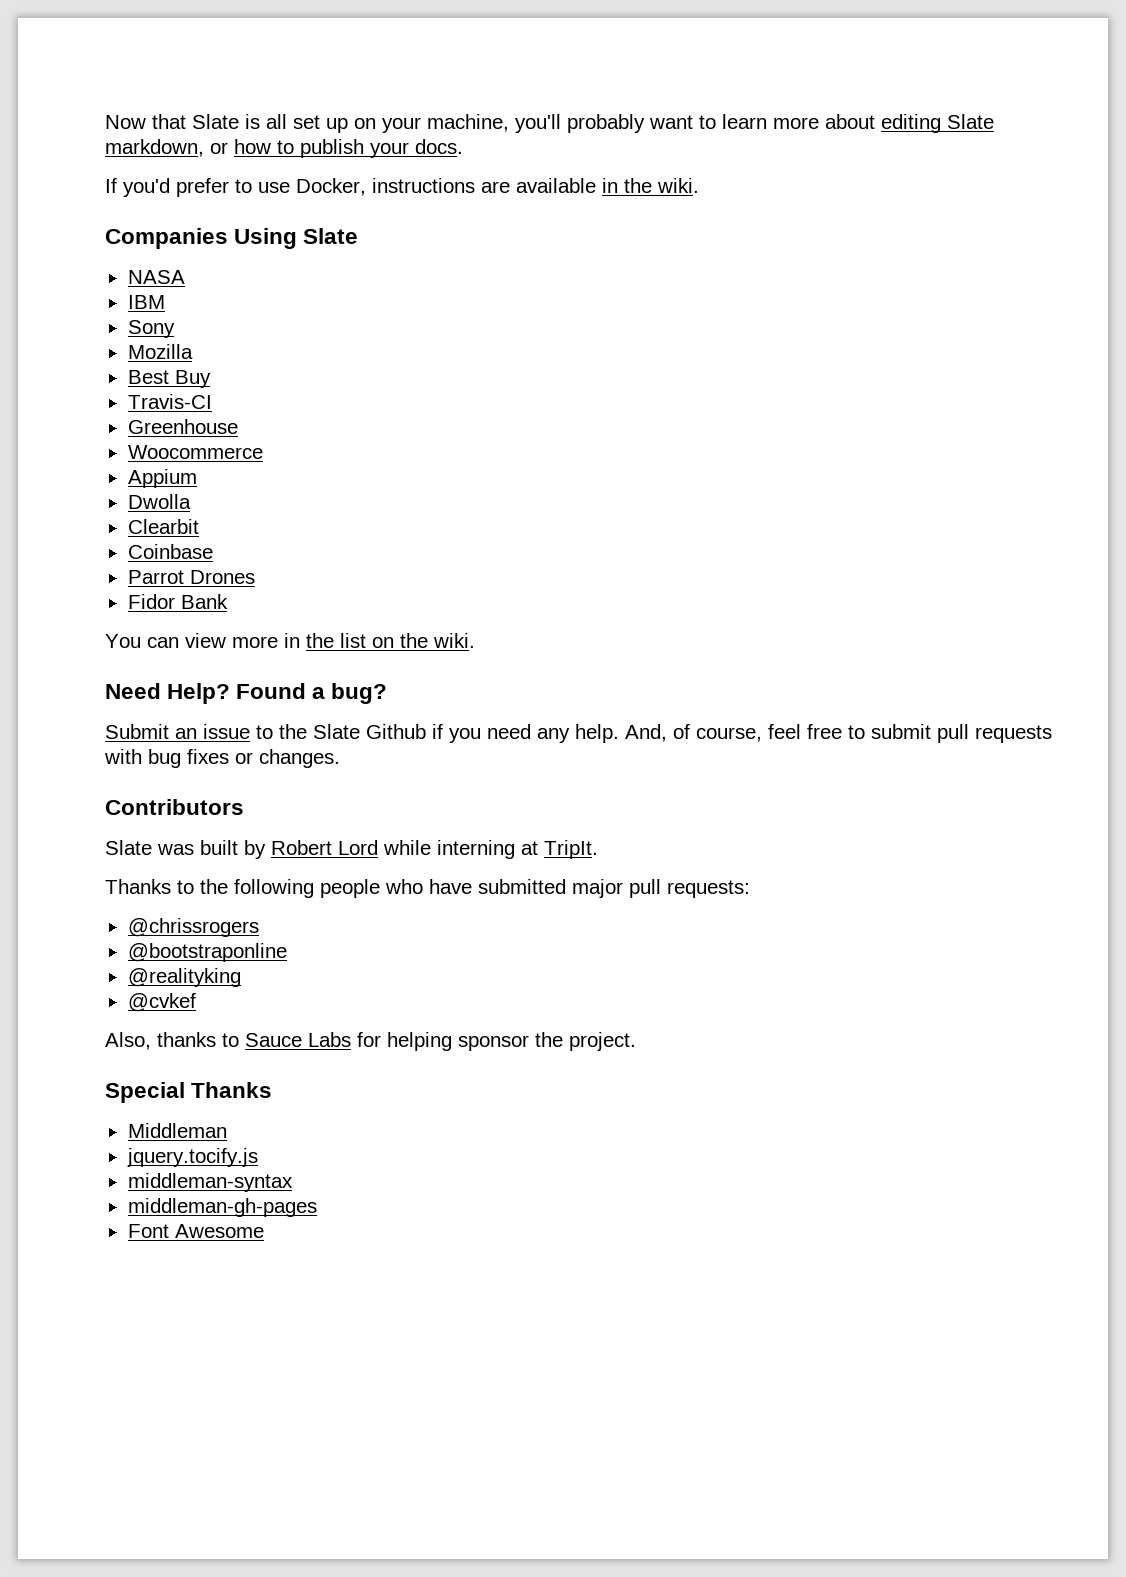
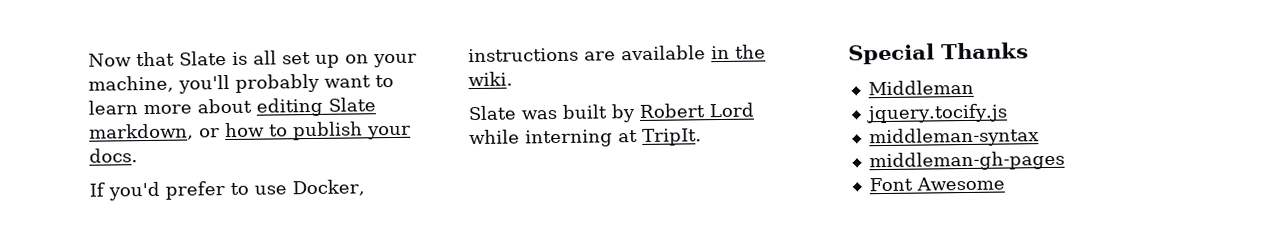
[105,228,359,249] [127,270,185,284] [127,295,165,309] [127,320,175,338] [127,344,193,359] [127,370,211,388] [127,394,212,409] [127,419,238,434] [127,445,263,459] [127,469,197,488] [127,494,191,509] [127,519,199,534] [127,544,213,559] [127,570,255,584] [127,594,228,609] [105,633,475,648] [105,683,388,704] [105,724,1052,743] [104,749,340,768] [105,799,244,815] // Companies Using Slate // NASA // IBM // Sony // Mozilla // Best Buy // Travis-CI // Greenhouse // Woocommerce // Appium // Dwolla // Clearbit // Coinbase // Parrot Drones // Fidor Bank // You can view more in the list on the wiki. // Need Help? Found a bug? // Submit an issue to the Slate Github if you need any help. And, of course, feel free to submit pull requests with bug fixes or changes. // Contributors -> (513, 79) none
[105,879,750,898] [127,918,259,937] [127,943,287,962] [127,968,241,987] [127,993,196,1012] [105,1032,636,1051] // Thanks to the following people who have submitted major pull requests: // @chrissrogers // @bootstraponline // @realityking // @cvkef // Also, thanks to Sauce Labs for helping sponsor the project. -> (702, 137) none

